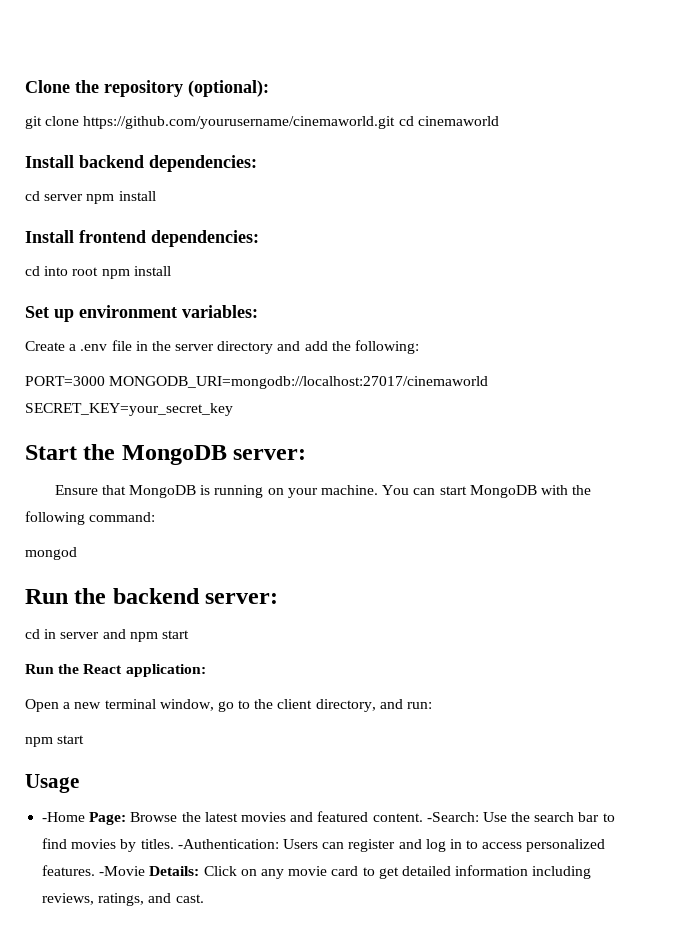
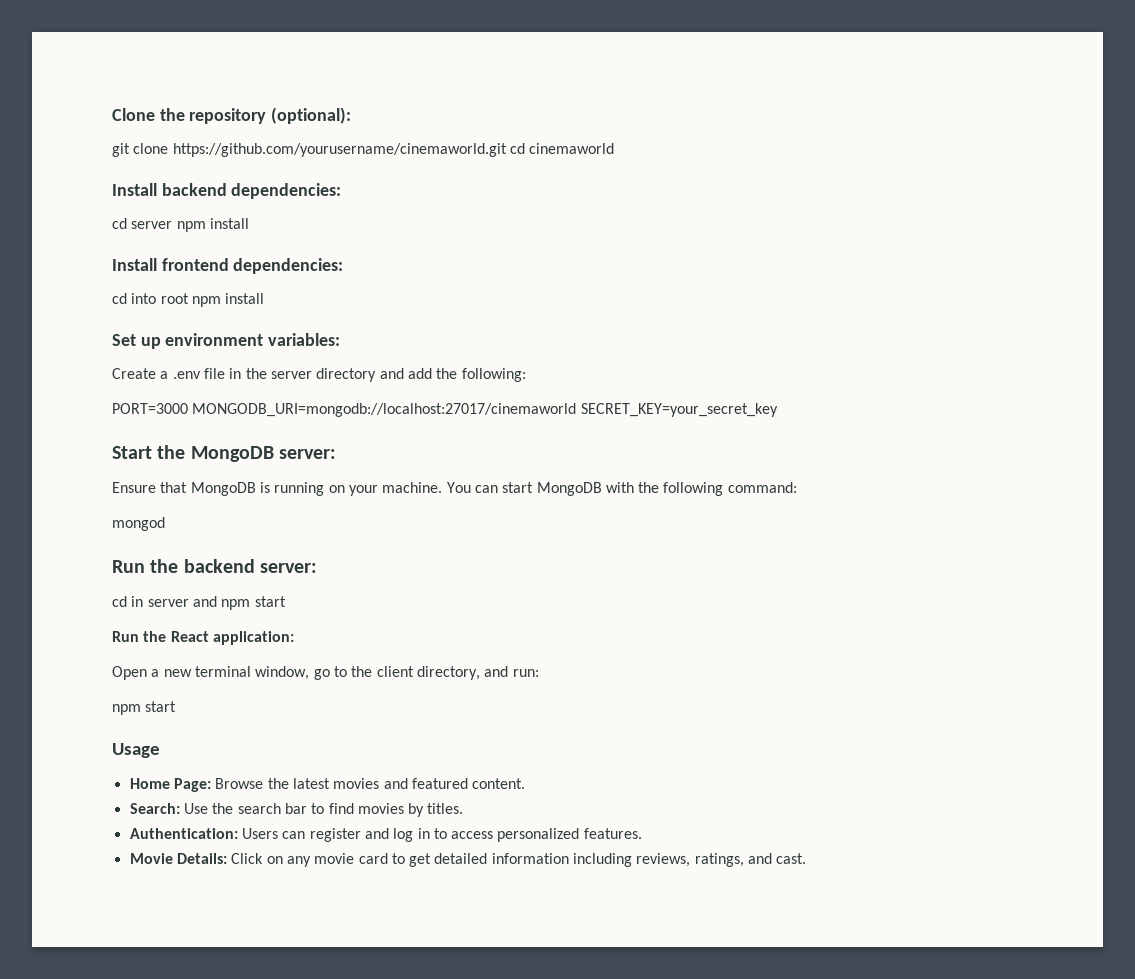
[42,812,86,822] -Home -> [129,778,170,789] Home
[426,812,479,822] -Search: -> [129,803,180,814] // Search:
[177,839,279,849] -Authentication: -> [129,828,238,839] // Authentication:
[99,866,146,876] -Movie -> [129,853,173,864] // Movie

